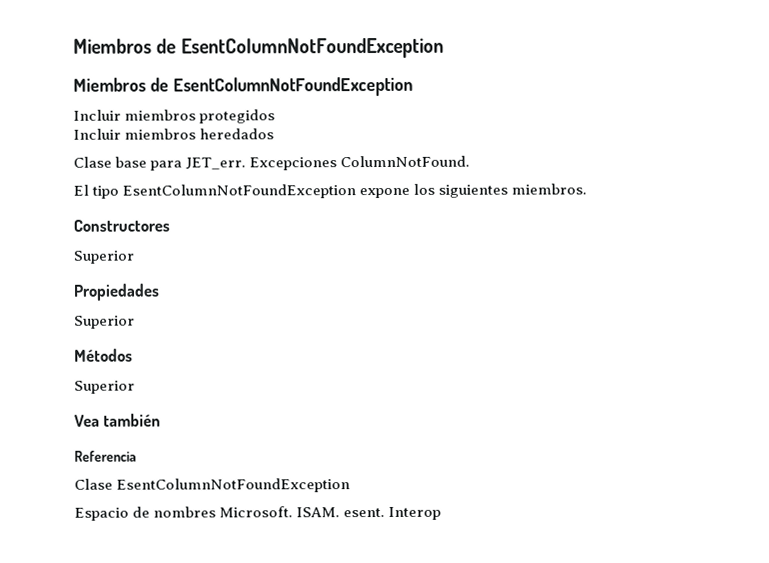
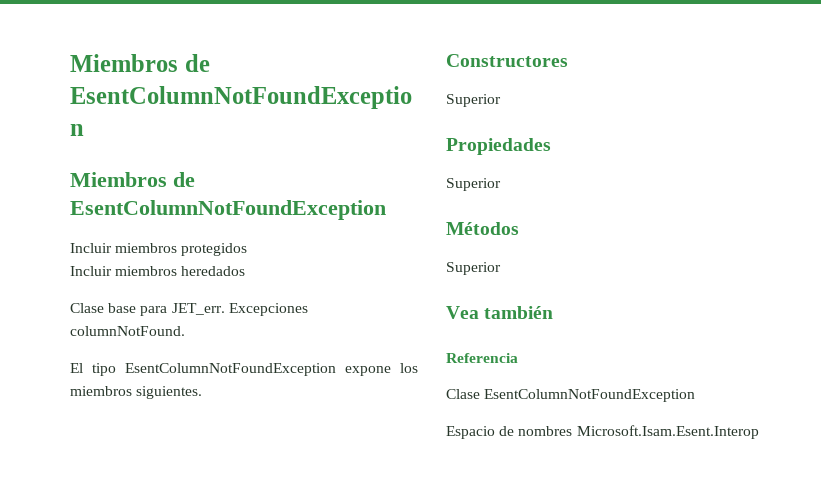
[340,155,471,168] ColumnNotFound. -> [70,326,185,336] columnNotFound.
[438,183,588,198] siguientes miembros. -> [70,386,203,399] miembros siguientes.
[219,506,442,520] Microsoft. ISAM. esent. Interop -> [576,425,759,439] Microsoft.Isam.Esent.Interop

